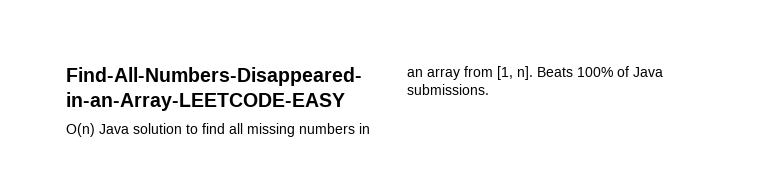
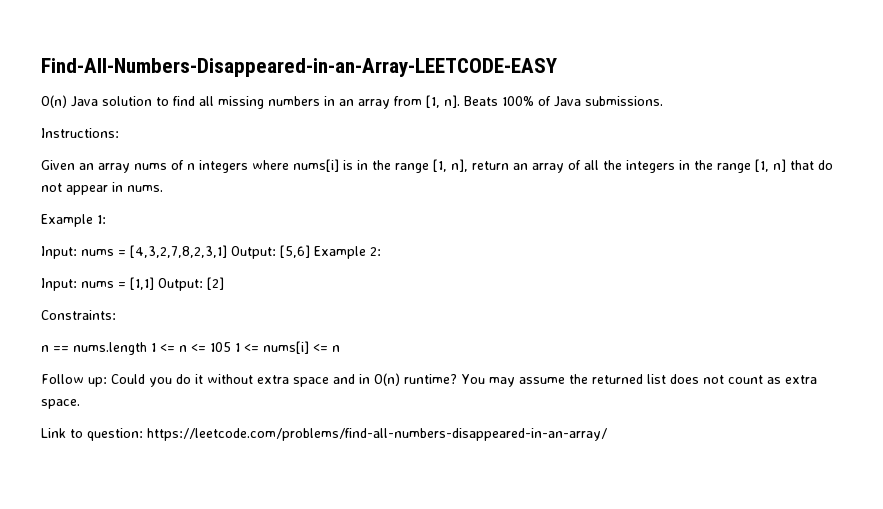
(489, 89) none -> [41,128,119,138] [41,159,833,173] [41,182,163,195] [41,214,106,227] [41,245,381,259] [41,277,224,291] [41,310,116,320] [41,341,340,355] [41,373,817,387] [41,399,80,409] [41,428,607,441] // Instructions: // Given an array nums of n integers where nums[i] is in the range [1, n], return an array of all the integers in the range [1, n] that do not appear in nums. // Example 1: // Input: nums = [4,3,2,7,8,2,3,1] Output: [5,6] Example 2: // Input: nums = [1,1] Output: [2] // Constraints: // n == nums.length 1 <= n <= 105 1 <= nums[i] <= n // Follow up: Could you do it without extra space and in O(n) runtime? You may assume the returned list does not count as extra space. // Link to question: https://leetcode.com/problems/find-all-numbers-disappeared-in-an-array/

